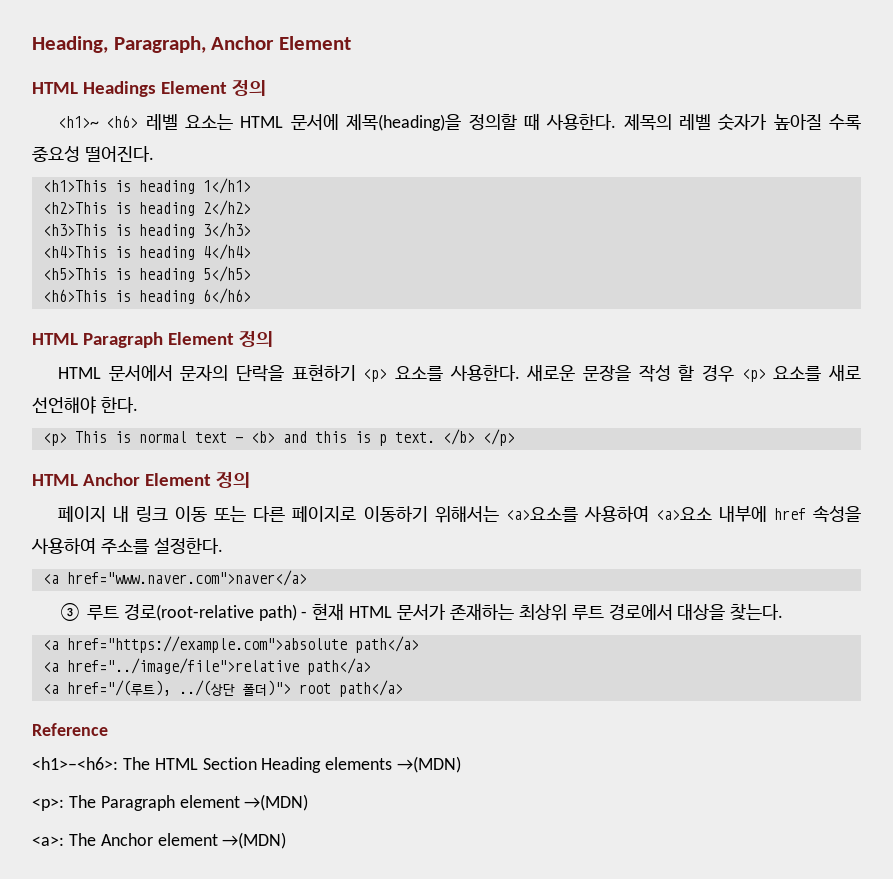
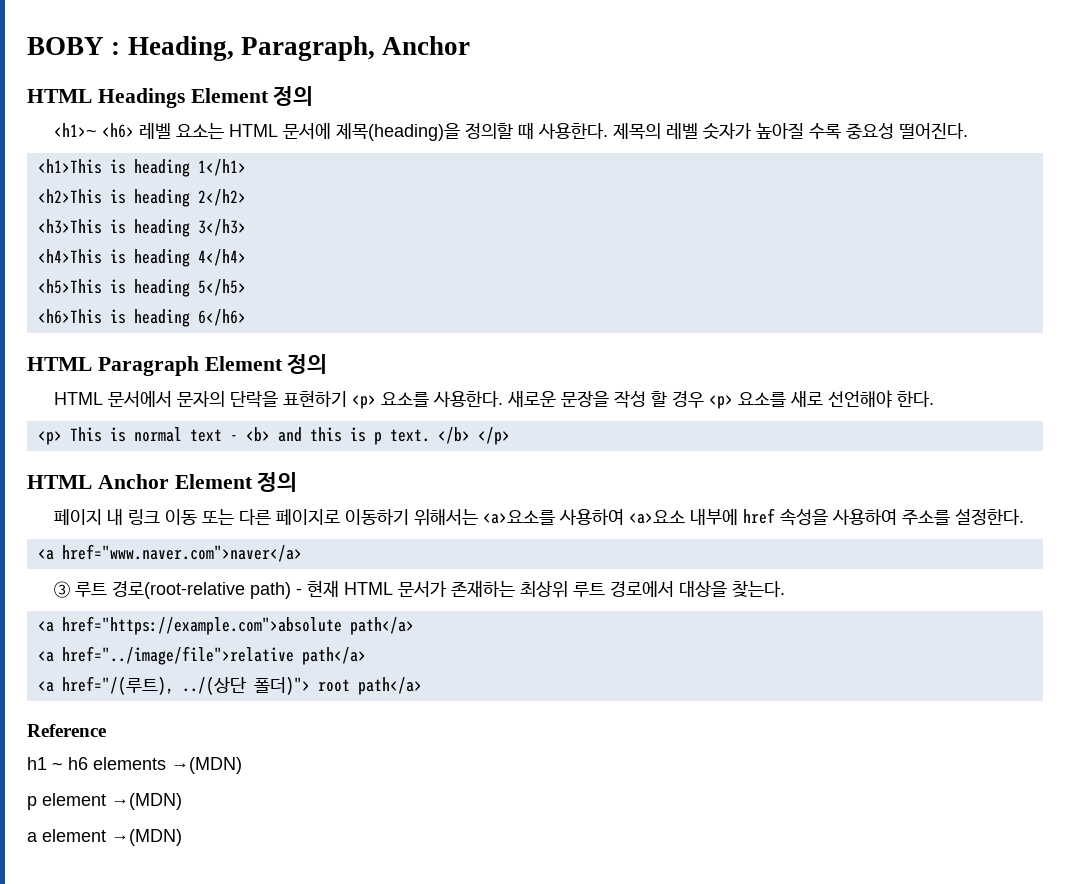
(32, 44) none -> [27,37,121,55] BOBY :
[279,36,352,50] Element -> (471, 45) none
[32,757,322,773] <h1>–<h6>: The HTML Section Heading -> [27,757,88,770] h1 ~ h6
[32,795,175,811] <p>: The Paragraph -> [27,796,37,810] p
[32,833,153,846] <a>: The Anchor -> [27,832,38,842] a

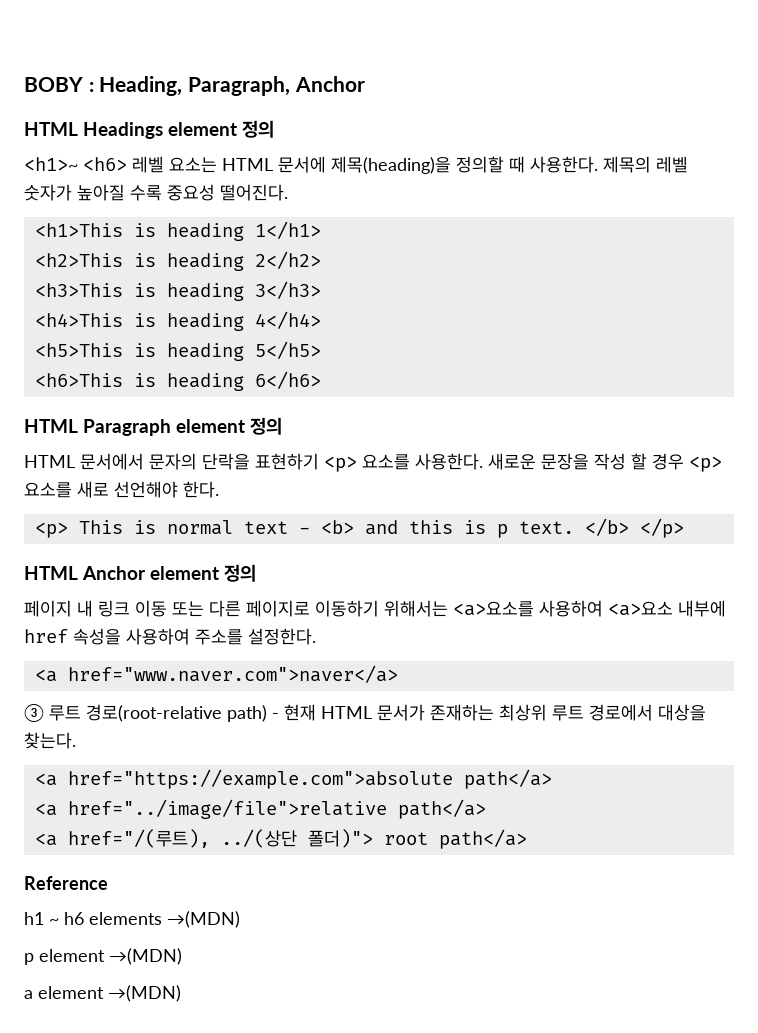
[190,88,269,103] Element -> [168,122,238,136] element
[204,356,283,371] Element -> [176,419,246,433] element
[174,474,253,489] Element -> [150,566,220,580] element

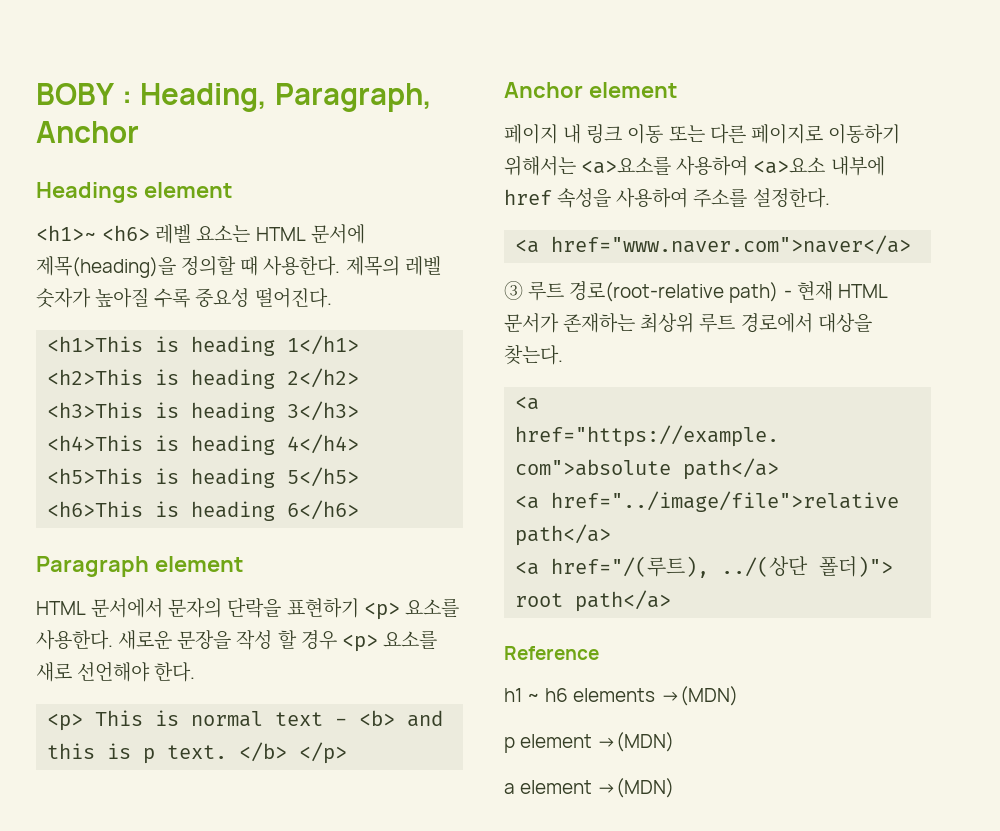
[24,122,78,136] HTML -> (139, 132) none
[242,120,275,138] 정의 -> (233, 190) none
[24,419,78,433] HTML -> (360, 510) none
[250,417,283,435] 정의 -> (244, 564) none
[24,566,78,580] HTML -> (348, 753) none
[224,564,257,582] 정의 -> (678, 90) none

